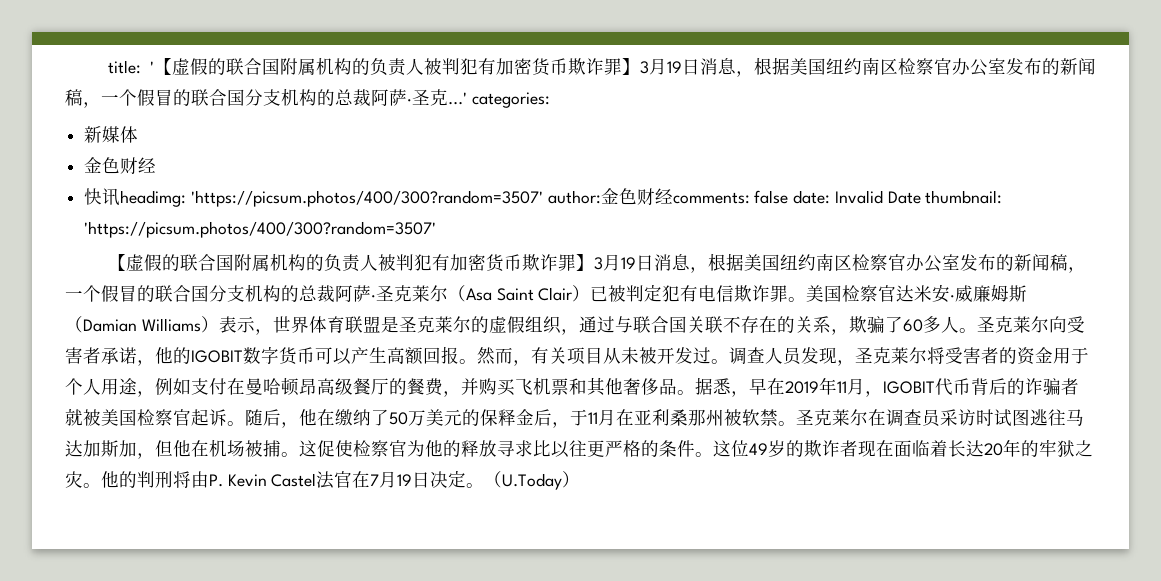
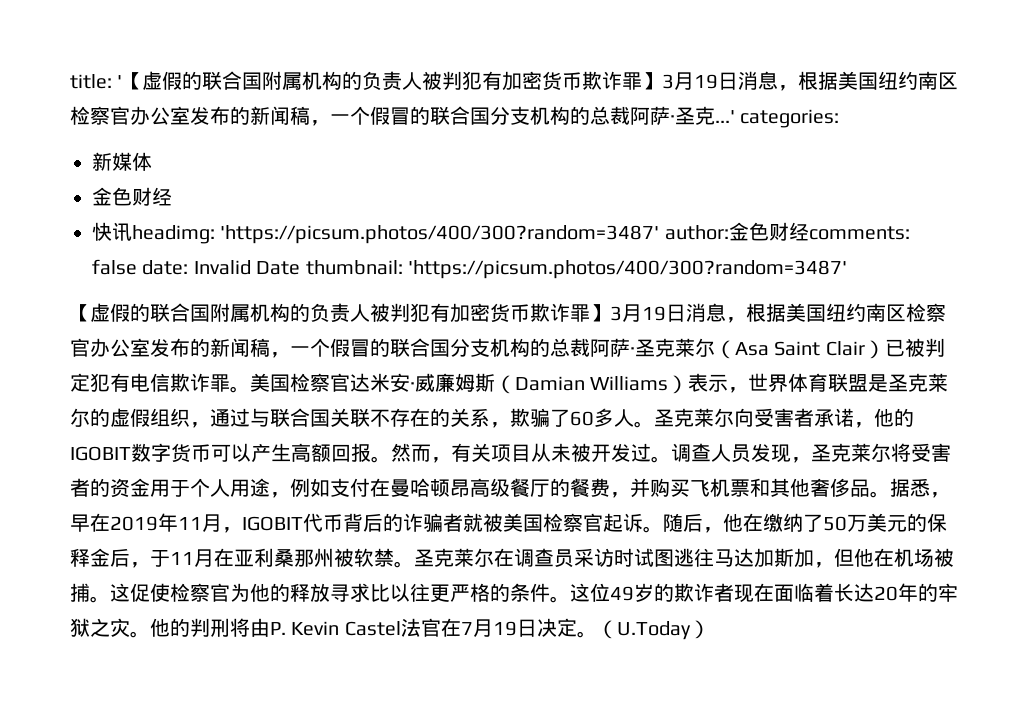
[190,190,543,207] 'https://picsum.photos/400/300?random=3507' -> [220,225,660,244] 'https://picsum.photos/400/300?random=3487'
[84,221,437,238] 'https://picsum.photos/400/300?random=3507' -> [408,260,847,279] 'https://picsum.photos/400/300?random=3487'

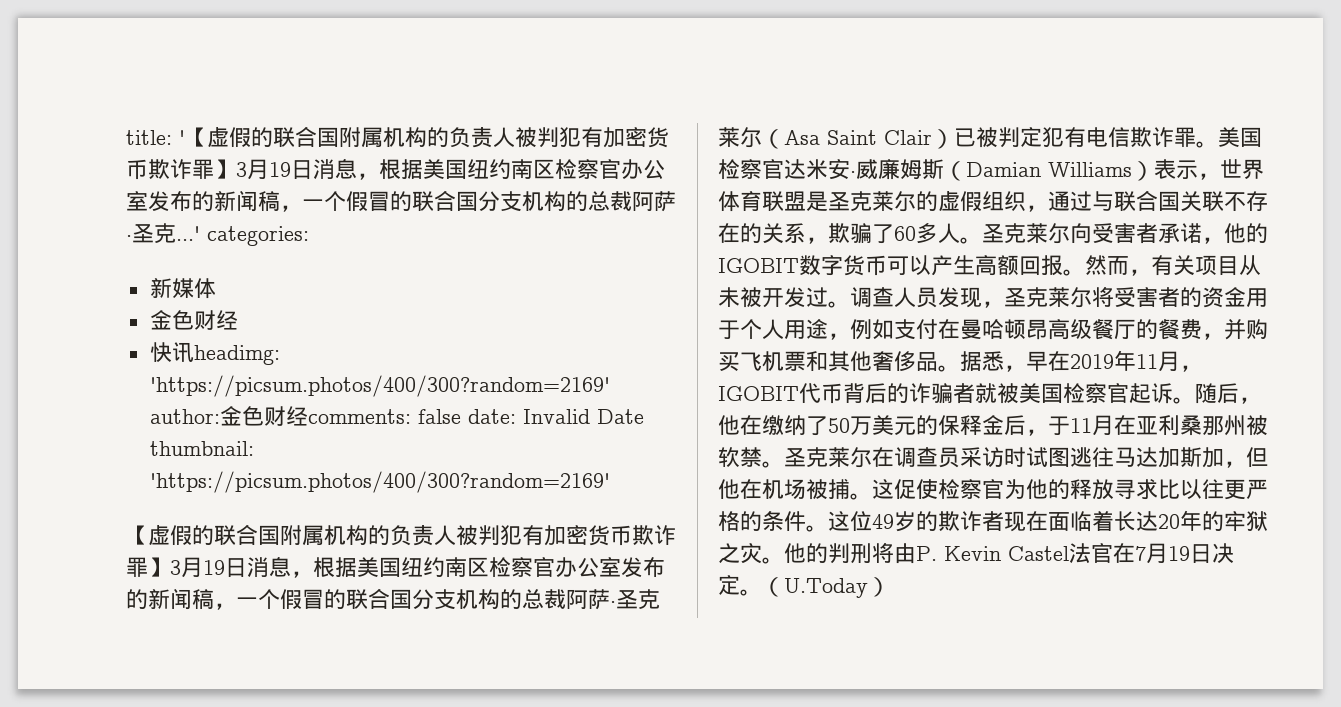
[220,225,660,244] 'https://picsum.photos/400/300?random=3487' -> [149,375,610,397] 'https://picsum.photos/400/300?random=2169'
[408,260,847,279] 'https://picsum.photos/400/300?random=3487' -> [149,471,610,493] 'https://picsum.photos/400/300?random=2169'

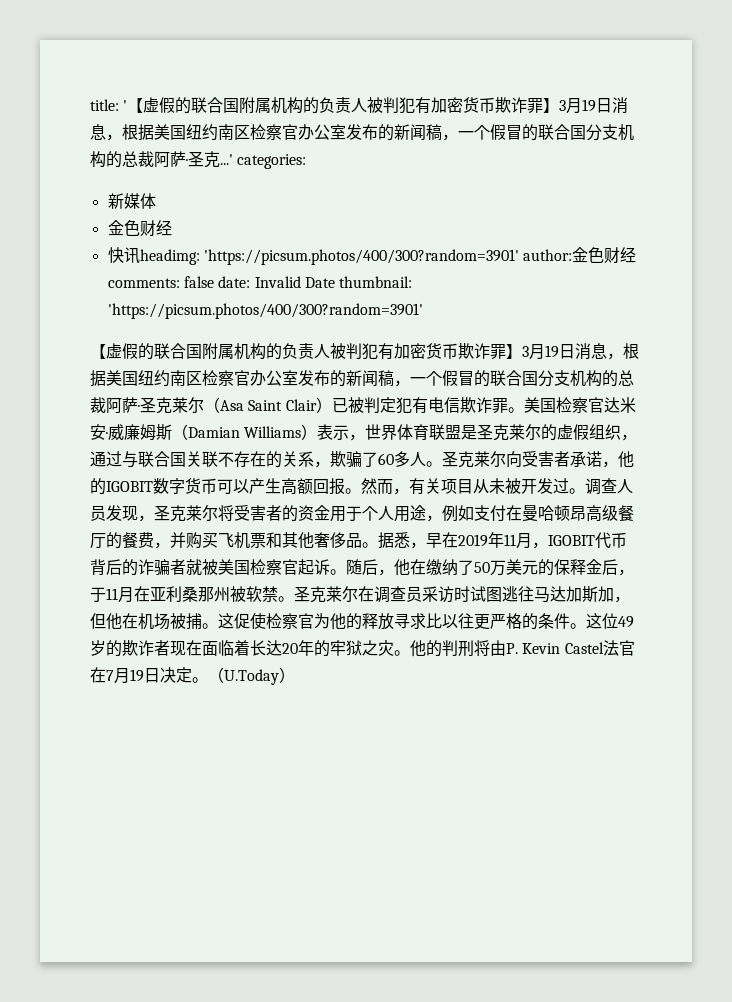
[149,375,610,397] 'https://picsum.photos/400/300?random=2169' -> [203,249,519,265] 'https://picsum.photos/400/300?random=3901'
[149,471,610,493] 'https://picsum.photos/400/300?random=2169' -> [107,303,423,319] 'https://picsum.photos/400/300?random=3901'

